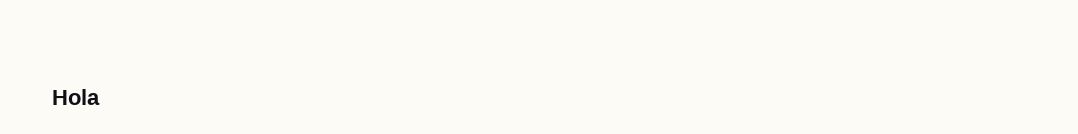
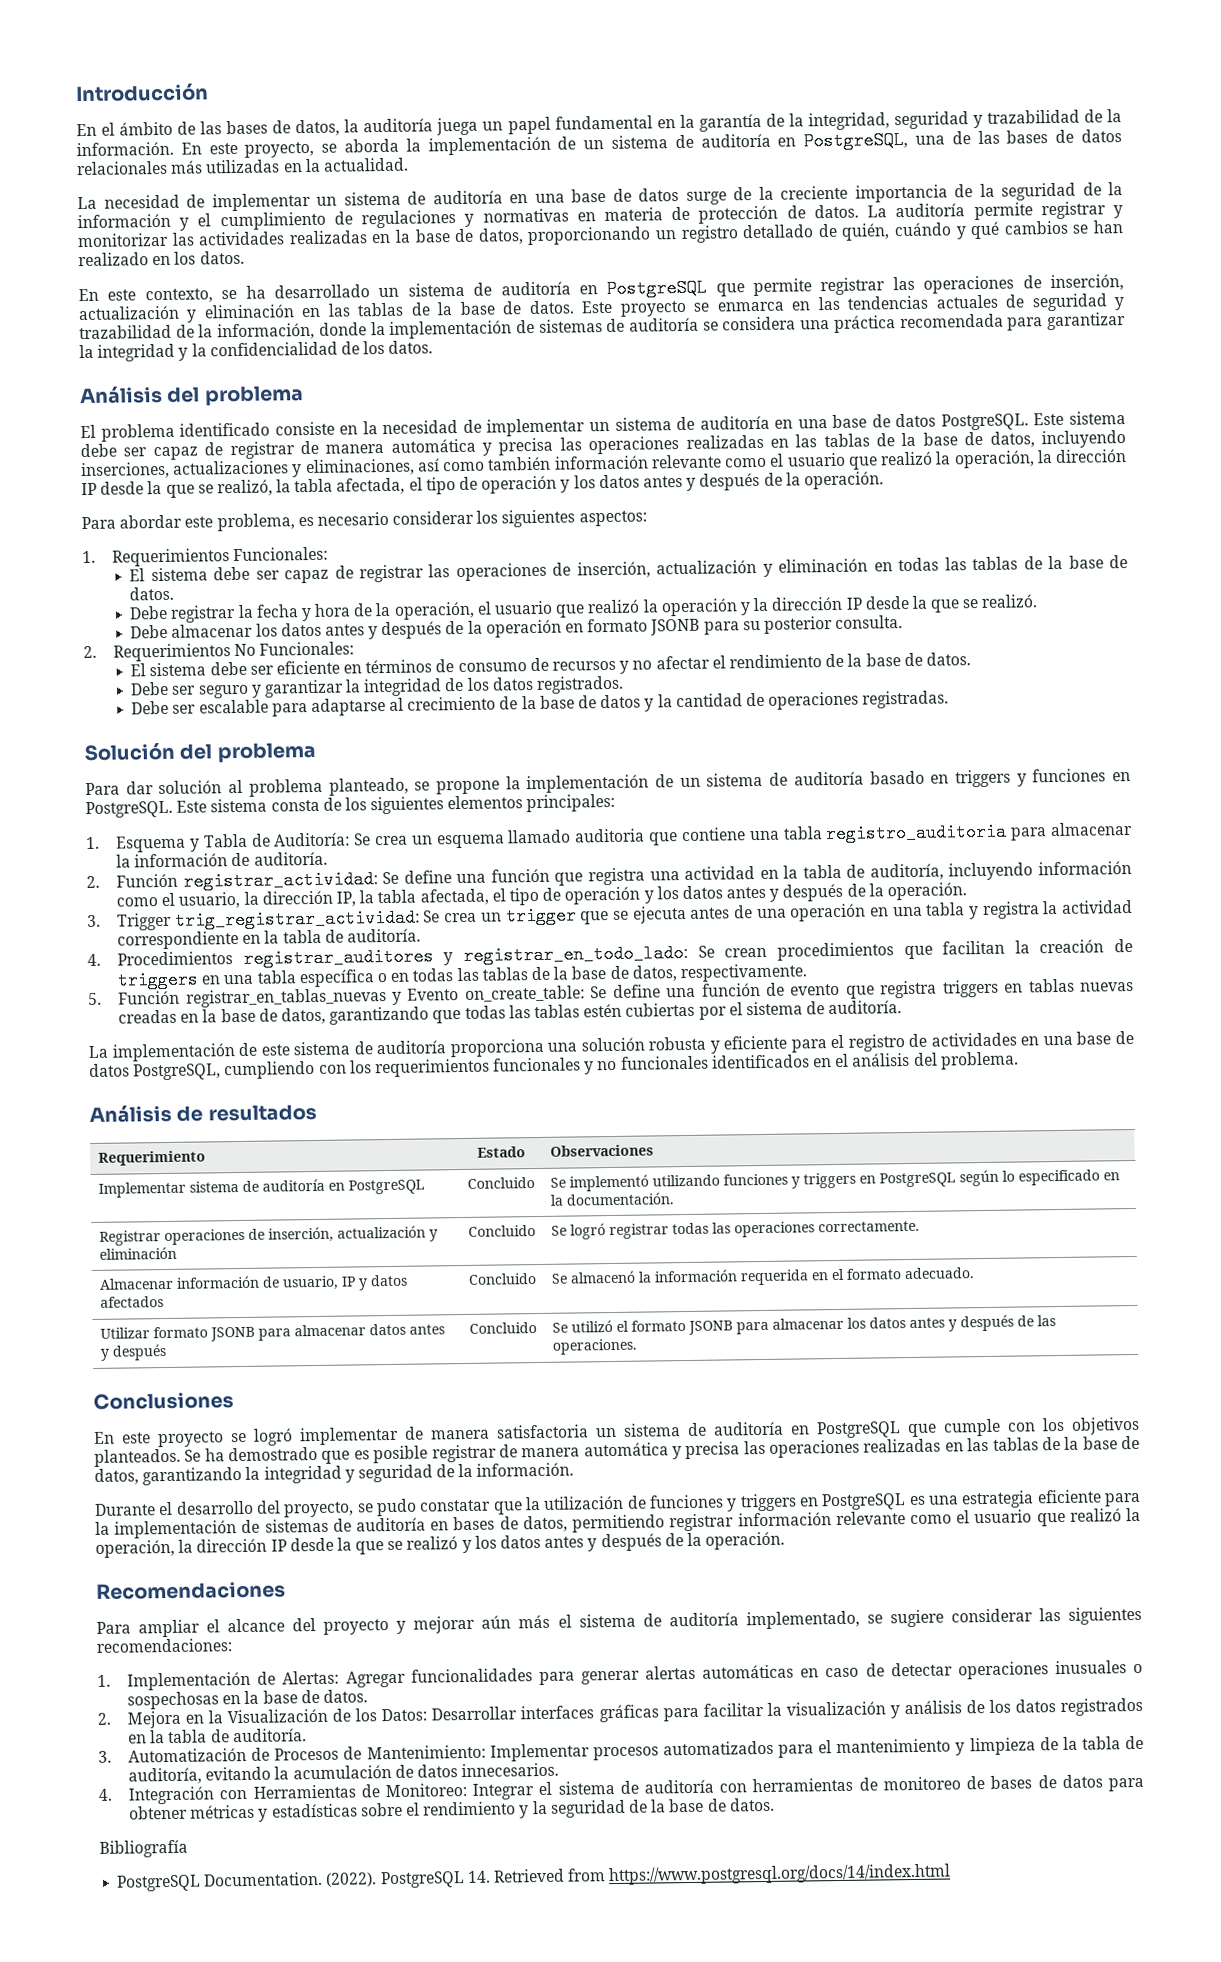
[52,89,100,105] Hola -> [75,83,209,103] [76,109,1122,137] [76,129,1122,158] [76,157,409,176] [77,182,1123,212] [77,201,1123,231] [77,220,1124,248] [78,250,245,267] [78,274,1125,304] [78,293,1125,323] [79,312,1127,341] [79,340,434,362] [79,385,304,406] [80,411,1126,442] [80,430,1127,461] [80,449,1128,480] [81,471,884,498] [81,509,647,532] [82,546,329,567] [129,555,1128,584] [129,586,175,601] [129,594,1039,623] [130,615,904,640] [83,641,355,662] [130,652,971,677] [130,675,625,699] [131,690,950,717] [84,741,317,763] [85,768,1132,797] [85,793,616,819] [86,821,1134,853] [116,851,328,868] [86,860,1133,891] [116,882,968,909] [87,899,1133,931] [117,928,422,950] [87,938,1134,968] [117,963,808,990] [88,978,1135,1008] [118,1000,903,1025] [88,1030,1134,1062] [89,1051,1019,1081] [89,1103,317,1124] [97,1150,206,1166] [476,1146,526,1158] [549,1144,654,1157] [97,1178,425,1198] [467,1177,535,1189] [549,1169,1120,1192] [549,1192,675,1206] [98,1225,438,1246] [98,1246,177,1260] [468,1225,536,1237] [550,1220,920,1240] [98,1274,408,1291] [99,1296,164,1308] [468,1273,537,1285] [550,1267,975,1286] [99,1323,445,1342] [99,1344,167,1361] [469,1322,537,1334] [551,1314,1056,1335] [551,1338,638,1355] [93,1392,234,1410] [94,1416,1140,1448] [94,1435,1141,1467] [94,1462,575,1486] [94,1489,1142,1518] [95,1507,1141,1539] [95,1531,786,1558] [96,1581,286,1600] [96,1606,1143,1638] [96,1638,232,1653] [97,1660,1143,1691] [127,1689,369,1710] [97,1697,1144,1729] [128,1728,307,1744] [98,1735,1145,1763] [128,1762,560,1785] [98,1774,1144,1805] [129,1797,775,1822] [99,1839,188,1858] [116,1863,952,1892] Introducción // En el ámbito de las bases de datos, la auditoría juega un papel fundamental en la garantía de la integridad, seguridad y trazabilidad de la información. En este proyecto, se aborda la implementación de un sistema de auditoría en PostgreSQL, una de las bases de datos relacionales más utilizadas en la actualidad. // La necesidad de implementar un sistema de auditoría en una base de datos surge de la creciente importancia de la seguridad de la información y el cumplimiento de regulaciones y normativas en materia de protección de datos. La auditoría permite registrar y monitorizar las actividades realizadas en la base de datos, proporcionando un registro detallado de quién, cuándo y qué cambios se han realizado en los datos. // En este contexto, se ha desarrollado un sistema de auditoría en PostgreSQL que permite registrar las operaciones de inserción, actualización y eliminación en las tablas de la base de datos. Este proyecto se enmarca en las tendencias actuales de seguridad y trazabilidad de la información, donde la implementación de sistemas de auditoría se considera una práctica recomendada para garantizar la integridad y la confidencialidad de los datos. // Análisis del problema // El problema identificado consiste en la necesidad de implementar un sistema de auditoría en una base de datos PostgreSQL. Este sistema debe ser capaz de registrar de manera automática y precisa las operaciones realizadas en las tablas de la base de datos, incluyendo inserciones, actualizaciones y eliminaciones, así como también información relevante como el usuario que realizó la operación, la dirección IP desde la que se realizó, la tabla afectada, el tipo de operación y los datos antes y después de la operación. // Para abordar este problema, es necesario considerar los siguientes aspectos: // 1. Requerimientos Funcionales: // El sistema debe ser capaz de registrar las operaciones de inserción, actualización y eliminación en todas las tablas de la base de datos. // Debe registrar la fecha y hora de la operación, el usuario que realizó la operación y la dirección IP desde la que se realizó. // Debe almacenar los datos antes y después de la operación en formato JSONB para su posterior consulta. // 2. Requerimientos No Funcionales: // El sistema debe ser eficiente en términos de consumo de recursos y no afectar el rendimiento de la base de datos. // Debe ser seguro y garantizar la integridad de los datos registrados. // Debe ser escalable para adaptarse al crecimiento de la base de datos y la cantidad de operaciones registradas. // Solución del problema // Para dar solución al problema planteado, se propone la implementación de un sistema de auditoría basado en triggers y funciones en PostgreSQL. Este sistema consta de los siguientes elementos principales: // 1. Esquema y Tabla de Auditoría: Se crea un esquema llamado auditoria que contiene una tabla registro_auditoria para almacenar la información de auditoría. // 2. Función registrar_actividad: Se define una función que registra una actividad en la tabla de auditoría, incluyendo información como el usuario, la dirección IP, la tabla afectada, el tipo de operación y los datos antes y después de la operación. // 3. Trigger trig_registrar_actividad: Se crea un trigger que se ejecuta antes de una operación en una tabla y registra la actividad correspondiente en la tabla de auditoría. // 4. Procedimientos registrar_auditores y registrar_en_todo_lado: Se crean procedimientos que facilitan la creación de triggers en una tabla específica o en todas las tablas de la base de datos, respectivamente. // 5. Función registrar_en_tablas_nuevas y Evento on_create_table: Se define una función de evento que registra triggers en tablas nuevas creadas en la base de datos, garantizando que todas las tablas estén cubiertas por el sistema de auditoría. // La implementación de este sistema de auditoría proporciona una solución robusta y eficiente para el registro de actividades en una base de datos PostgreSQL, cumpliendo con los requerimientos funcionales y no funcionales identificados en el análisis del problema. // Análisis de resultados // Requerimiento | Estado | Observaciones // Implementar sistema de auditoría en PostgreSQL | Concluido | Se implementó utilizando funciones y triggers en PostgreSQL según lo especificado en la documentación. // Registrar operaciones de inserción, actualización y eliminación | Concluido | Se logró registrar todas las operaciones correctamente. // Almacenar información de usuario, IP y datos afectados | Concluido | Se almacenó la información requerida en el formato adecuado. // Utilizar formato JSONB para almacenar datos antes y después | Concluido | Se utilizó el formato JSONB para almacenar los datos antes y después de las operaciones. // Conclusiones // En este proyecto se logró implementar de manera satisfactoria un sistema de auditoría en PostgreSQL que cumple con los objetivos planteados. Se ha demostrado que es posible registrar de manera automática y precisa las operaciones realizadas en las tablas de la base de datos, garantizando la integridad y seguridad de la información. // Durante el desarrollo del proyecto, se pudo constatar que la utilización de funciones y triggers en PostgreSQL es una estrategia eficiente para la implementación de sistemas de auditoría en bases de datos, permitiendo registrar información relevante como el usuario que realizó la operación, la dirección IP desde la que se realizó y los datos antes y después de la operación. // Recomendaciones // Para ampliar el alcance del proyecto y mejorar aún más el sistema de auditoría implementado, se sugiere considerar las siguientes recomendaciones: // 1. Implementación de Alertas: Agregar funcionalidades para generar alertas automáticas en caso de detectar operaciones inusuales o sospechosas en la base de datos. // 2. Mejora en la Visualización de los Datos: Desarrollar interfaces gráficas para facilitar la visualización y análisis de los datos registrados en la tabla de auditoría. // 3. Automatización de Procesos de Mantenimiento: Implementar procesos automatizados para el mantenimiento y limpieza de la tabla de auditoría, evitando la acumulación de datos innecesarios. // 4. Integración con Herramientas de Monitoreo: Integrar el sistema de auditoría con herramientas de monitoreo de bases de datos para obtener métricas y estadísticas sobre el rendimiento y la seguridad de la base de datos. // Bibliografía // PostgreSQL Documentation. (2022). PostgreSQL 14. Retrieved from https://www.postgresql.org/docs/14/index.html

